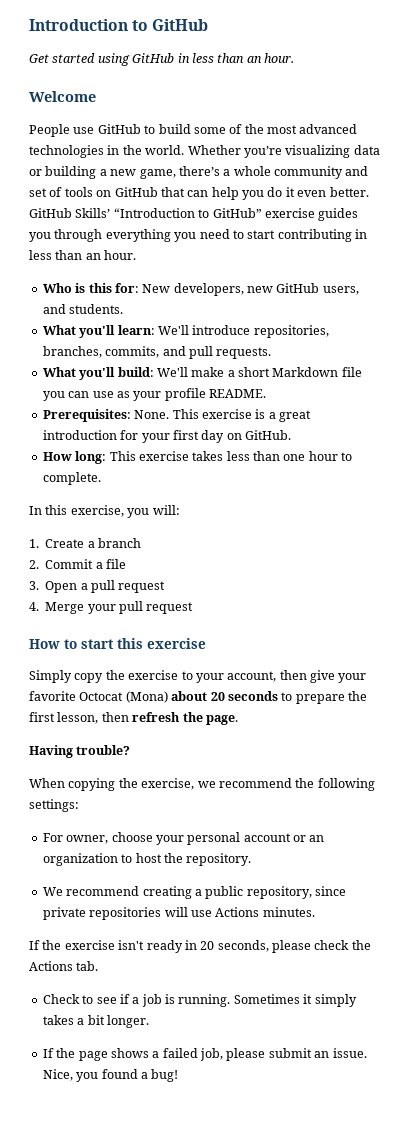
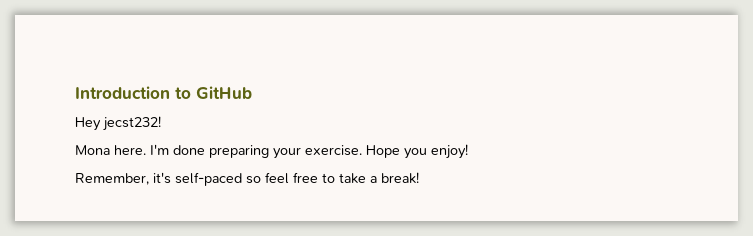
[29,53,294,66] [29,91,96,102] [29,124,358,137] [29,145,380,158] [29,166,369,179] [29,187,369,200] [29,208,359,221] [29,229,367,242] [29,250,137,260] [42,283,359,296] [42,304,124,314] [42,325,329,338] [42,346,272,359] [42,367,362,380] [42,388,266,401] [42,409,311,422] [42,430,291,443] [42,451,353,464] [42,472,101,485] [29,505,180,518] [29,538,141,548] [29,559,126,569] [29,580,166,593] [29,601,194,614] [29,638,206,649] [29,670,367,683] [29,691,367,704] [29,712,238,725] [29,745,131,758] [29,778,375,791] [29,799,79,812] [42,832,325,845] [42,853,252,866] [42,886,346,899] [42,907,315,920] [29,940,371,953] [29,961,99,971] [42,994,357,1007] [42,1015,149,1028] [42,1048,367,1061] [42,1069,179,1082] Get started using GitHub in less than an hour. // Welcome // People use GitHub to build some of the most advanced technologies in the world. Whether you’re visualizing data or building a new game, there’s a whole community and set of tools on GitHub that can help you do it even better. GitHub Skills’ “Introduction to GitHub” exercise guides you through everything you need to start contributing in less than an hour. // Who is this for: New developers, new GitHub users, and students. // What you'll learn: We'll introduce repositories, branches, commits, and pull requests. // What you'll build: We'll make a short Markdown file you can use as your profile README. // Prerequisites: None. This exercise is a great introduction for your first day on GitHub. // How long: This exercise takes less than one hour to complete. // In this exercise, you will: // 1. Create a branch // 2. Commit a file // 3. Open a pull request // 4. Merge your pull request // How to start this exercise // Simply copy the exercise to your account, then give your favorite Octocat (Mona) about 20 seconds to prepare the first lesson, then refresh the page. // Having trouble? // When copying the exercise, we recommend the following settings: // For owner, choose your personal account or an organization to host the repository. // We recommend creating a public repository, since private repositories will use Actions minutes. // If the exercise isn't ready in 20 seconds, please check the Actions tab. // Check to see if a job is running. Sometimes it simply takes a bit longer. // If the page shows a failed job, please submit an issue. Nice, you found a bug! -> [75,116,161,131] [75,144,468,159] [75,172,419,186] Hey jecst232! // Mona here. I'm done preparing your exercise. Hope you enjoy! // Remember, it's self-paced so feel free to take a break!

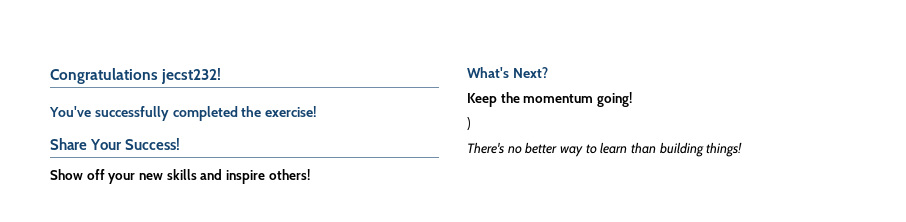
[75,86,252,99] [75,116,161,131] [75,144,468,159] [75,172,419,186] Introduction to GitHub // Hey jecst232! // Mona here. I'm done preparing your exercise. Hope you enjoy! // Remember, it's self-paced so feel free to take a break! -> [50,68,222,84] [49,106,318,121] [50,138,181,150] [50,169,310,184] [467,67,548,78] [467,92,632,107] [467,117,471,130] [467,142,743,157] Congratulations jecst232! // You've successfully completed the exercise! // Share Your Success! // Show off your new skills and inspire others! // What's Next? // Keep the momentum going! // ) // There's no better way to learn than building things!

